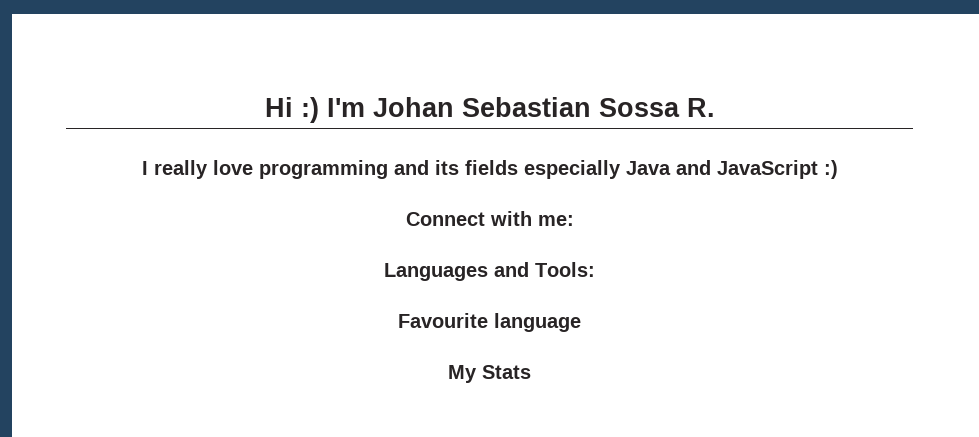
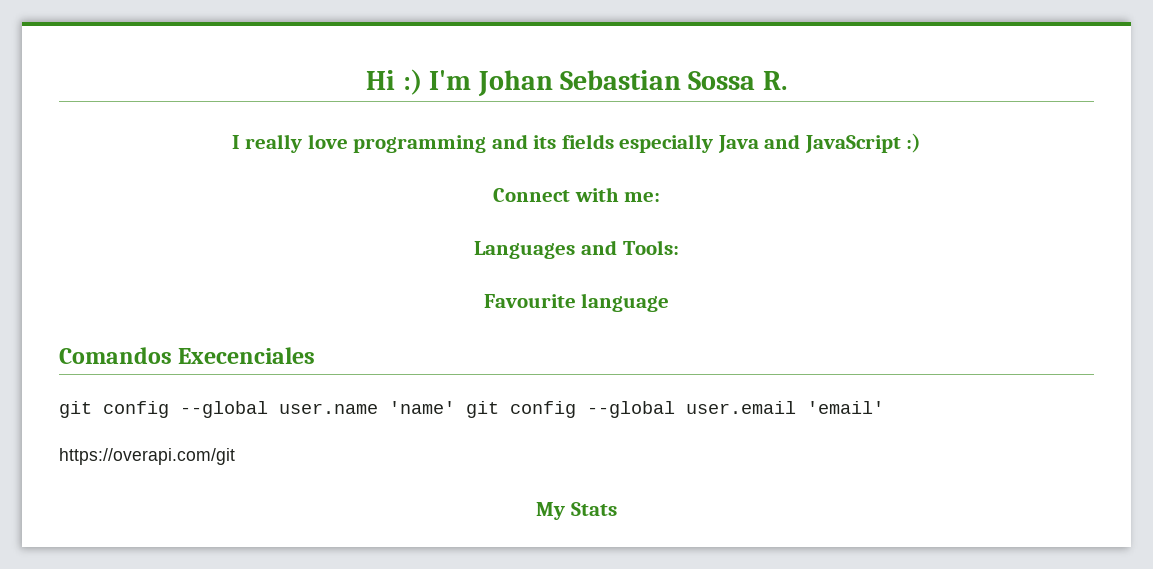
(581, 322) none -> [59,347,316,364] [59,401,884,418] [59,448,235,465] // Comandos Execenciales // git config --global user.name 'name' git config --global user.email 'email' // https://overapi.com/git

